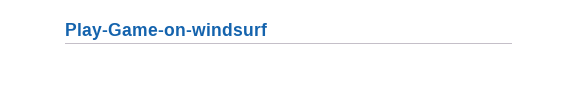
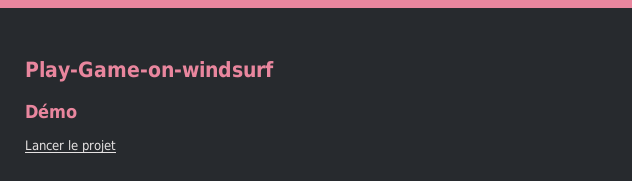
(267, 31) none -> [25,103,77,119] [25,140,116,153] // Démo // Lancer le projet

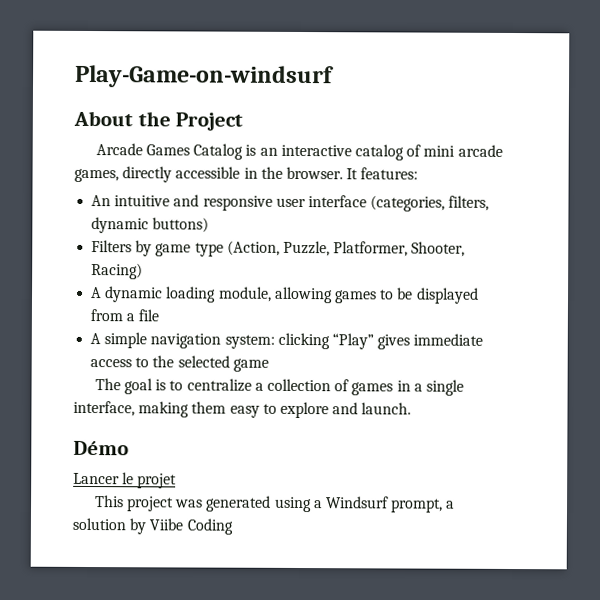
[25,103,77,119] [25,140,116,153] Démo // Lancer le projet -> [73,110,244,131] [95,143,503,161] [74,166,419,183] [91,194,490,212] [91,217,210,234] [91,240,466,257] [91,263,144,280] [91,286,479,304] [90,309,160,322] [90,332,484,350] [90,355,269,372] [94,378,464,396] [73,400,412,419] [73,440,129,456] [73,472,178,489] [94,495,456,513] [72,517,233,535] About the Project // Arcade Games Catalog is an interactive catalog of mini arcade games, directly accessible in the browser. It features: // An intuitive and responsive user interface (categories, filters, dynamic buttons) // Filters by game type (Action, Puzzle, Platformer, Shooter, Racing) // A dynamic loading module, allowing games to be displayed from a file // A simple navigation system: clicking “Play” gives immediate access to the selected game // The goal is to centralize a collection of games in a single interface, making them easy to explore and launch. // Démo // Lancer le projet // This project was generated using a Windsurf prompt, a solution by Viibe Coding

